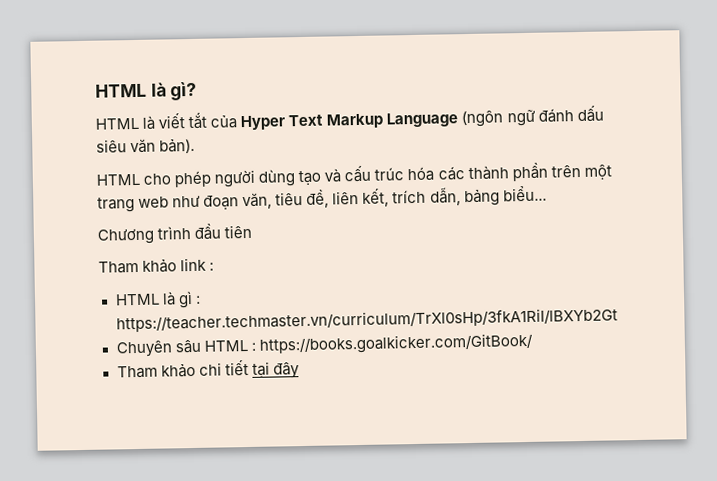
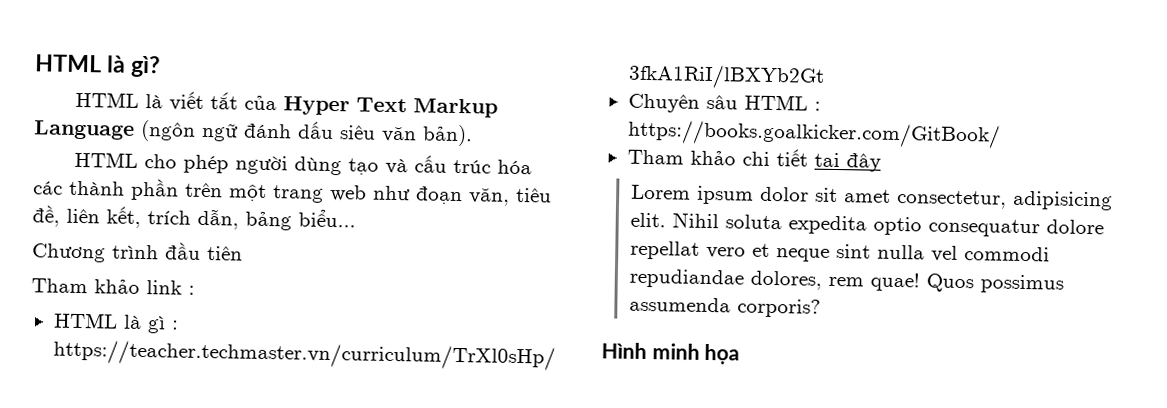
(300, 370) none -> [630,184,1113,211] [629,212,1104,238] [629,240,1050,262] [628,268,1064,294] [628,296,821,318] [601,342,741,365] // Lorem ipsum dolor sit amet consectetur, adipisicing elit. Nihil soluta expedita optio consequatur dolore repellat vero et neque sint nulla vel commodi repudiandae dolores, rem quae! Quos possimus assumenda corporis? // Hình minh họa

